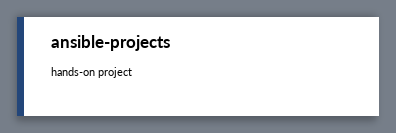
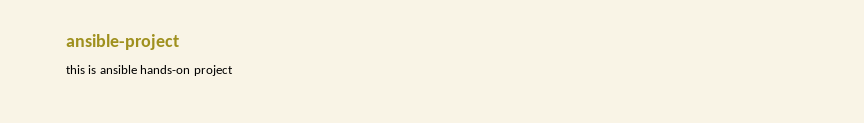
[51,35,170,51] ansible-projects // -> [66,34,179,50] [66,65,137,74] ansible-project // this is ansible

